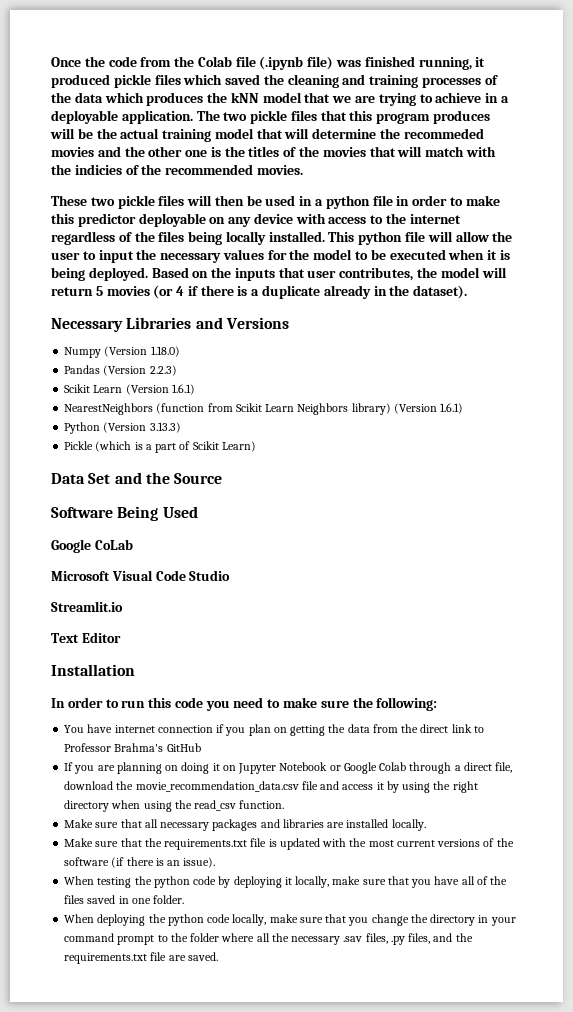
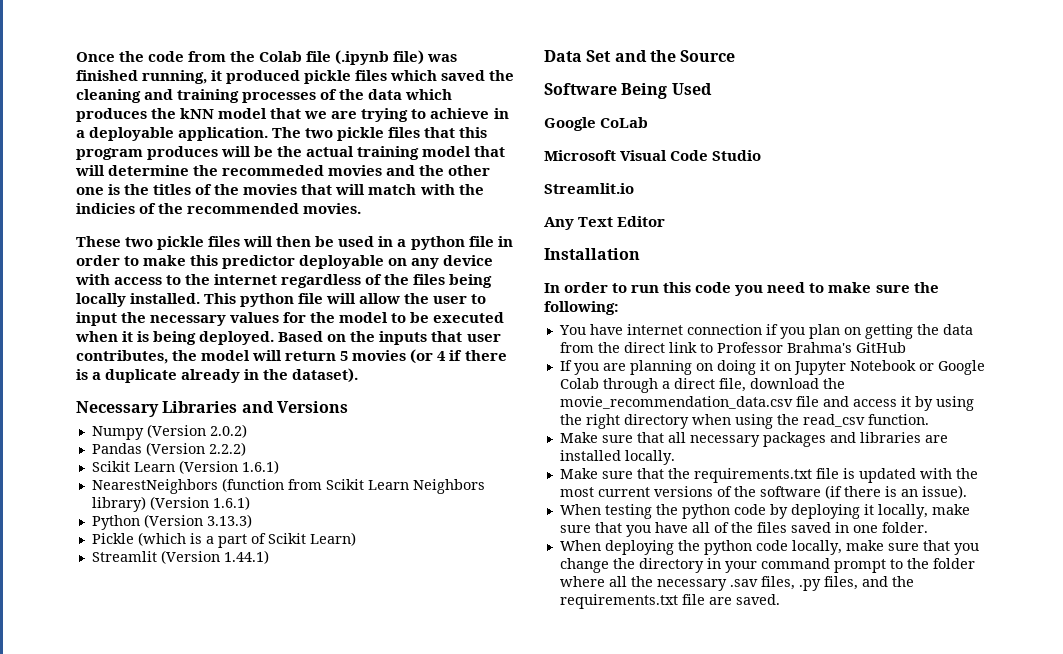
[150,346,180,357] 1.18.0) -> [209,424,247,438] 2.0.2)
[149,365,177,376] 2.2.3) -> [208,442,246,456] 2.2.2)
(256, 446) none -> [91,550,269,564] // Streamlit (Version 1.44.1)
(123, 606) none -> [544,217,574,230] Any

